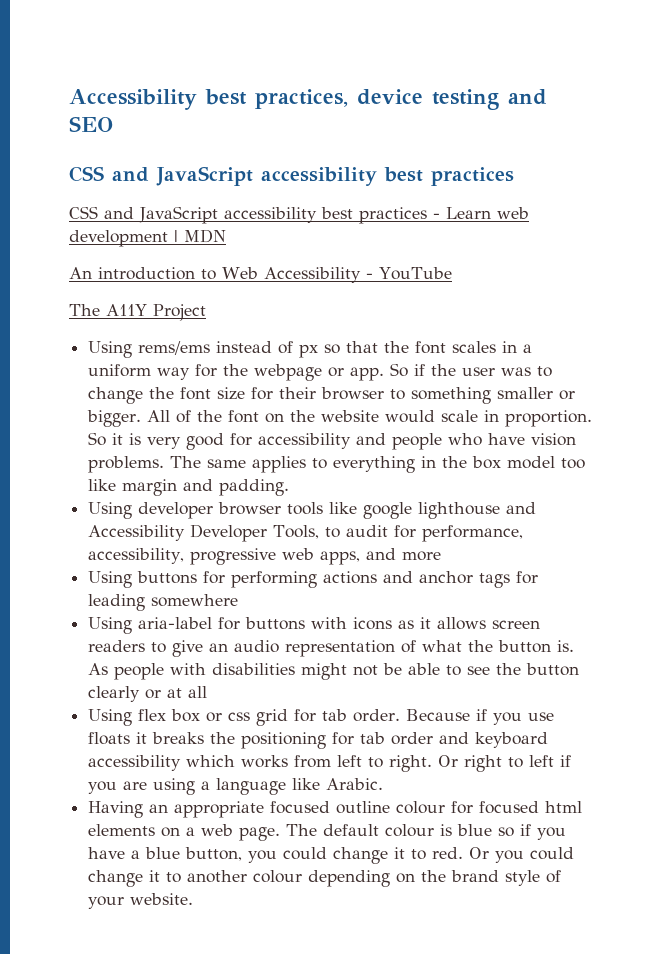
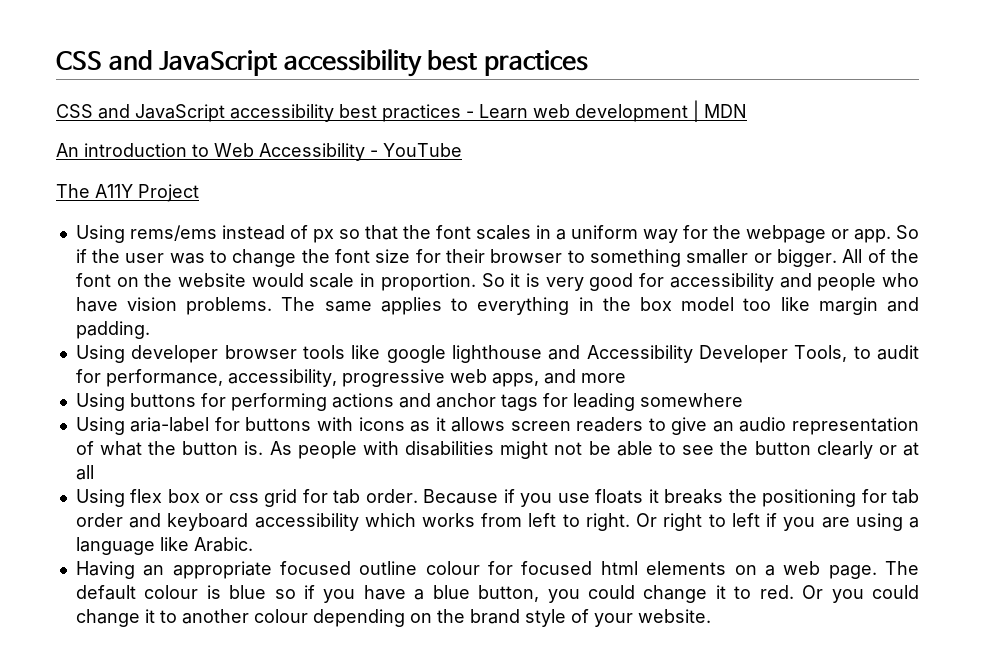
[69,89,547,110] [69,116,113,132] Accessibility best practices, device testing and SEO // -> (56, 60) none

